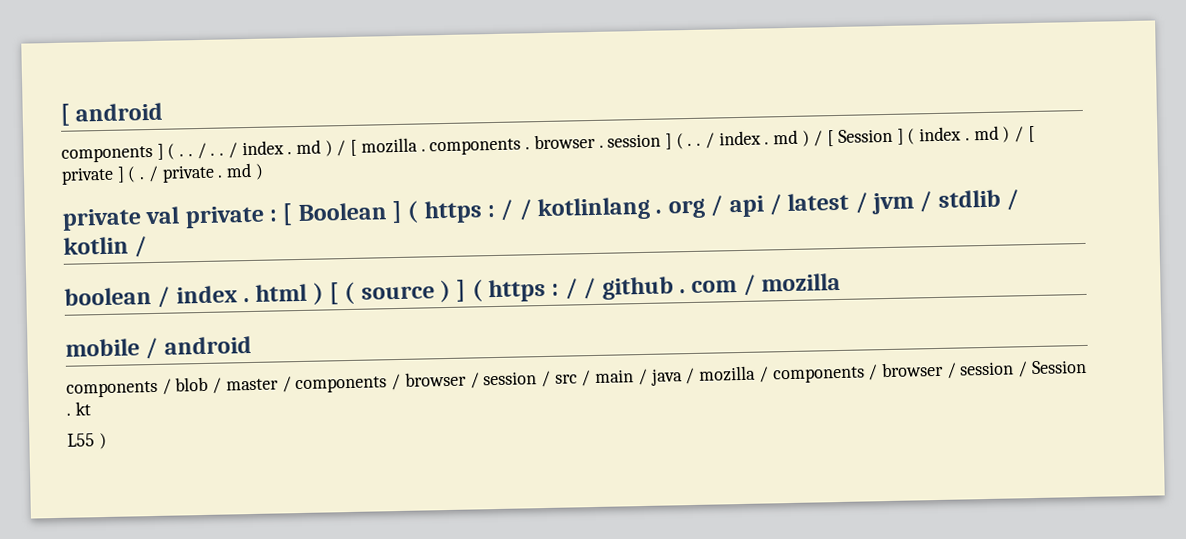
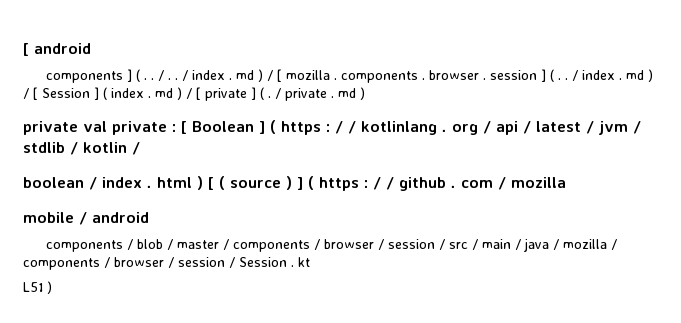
[67,433,95,447] L55 -> [23,282,43,292] L51

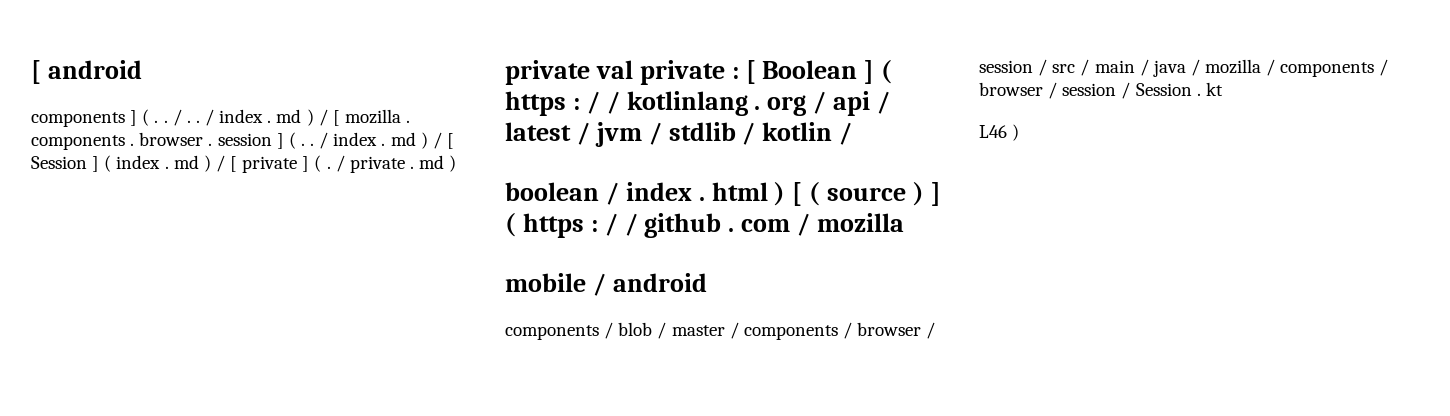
[23,282,43,292] L51 -> [979,125,1007,138] L46

